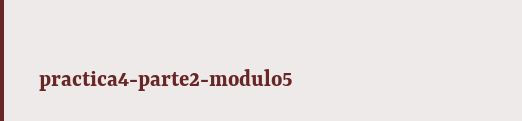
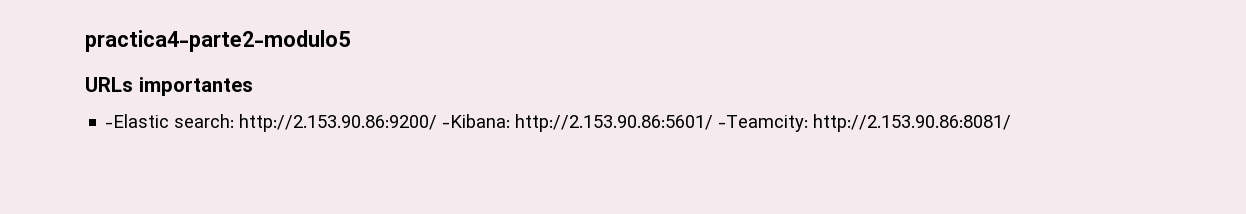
(292, 80) none -> [85,77,253,96] [105,114,1012,132] // URLs importantes // -Elastic search: http://2.153.90.86:9200/ -Kibana: http://2.153.90.86:5601/ -Teamcity: http://2.153.90.86:8081/

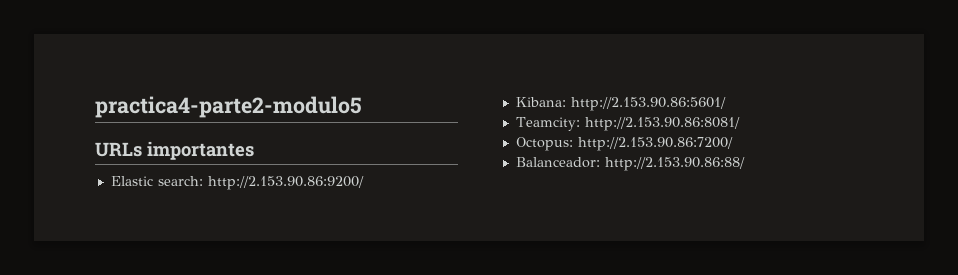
[105,114,170,128] -Elastic -> [110,176,153,186] Elastic
[442,114,511,128] -Kibana: -> [515,97,566,107] // Kibana:
[718,115,809,132] -Teamcity: -> [515,117,580,131] // Teamcity:
(1012, 123) none -> [515,137,733,151] [515,157,745,171] // Octopus: http://2.153.90.86:7200/ // Balanceador: http://2.153.90.86:88/

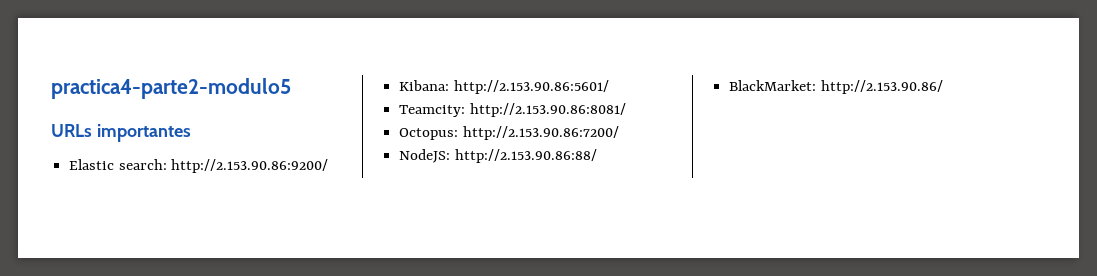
[515,157,600,168] Balanceador: -> [399,149,451,163] NodeJS:
(745, 164) none -> [729,80,943,94] // BlackMarket: http://2.153.90.86/

